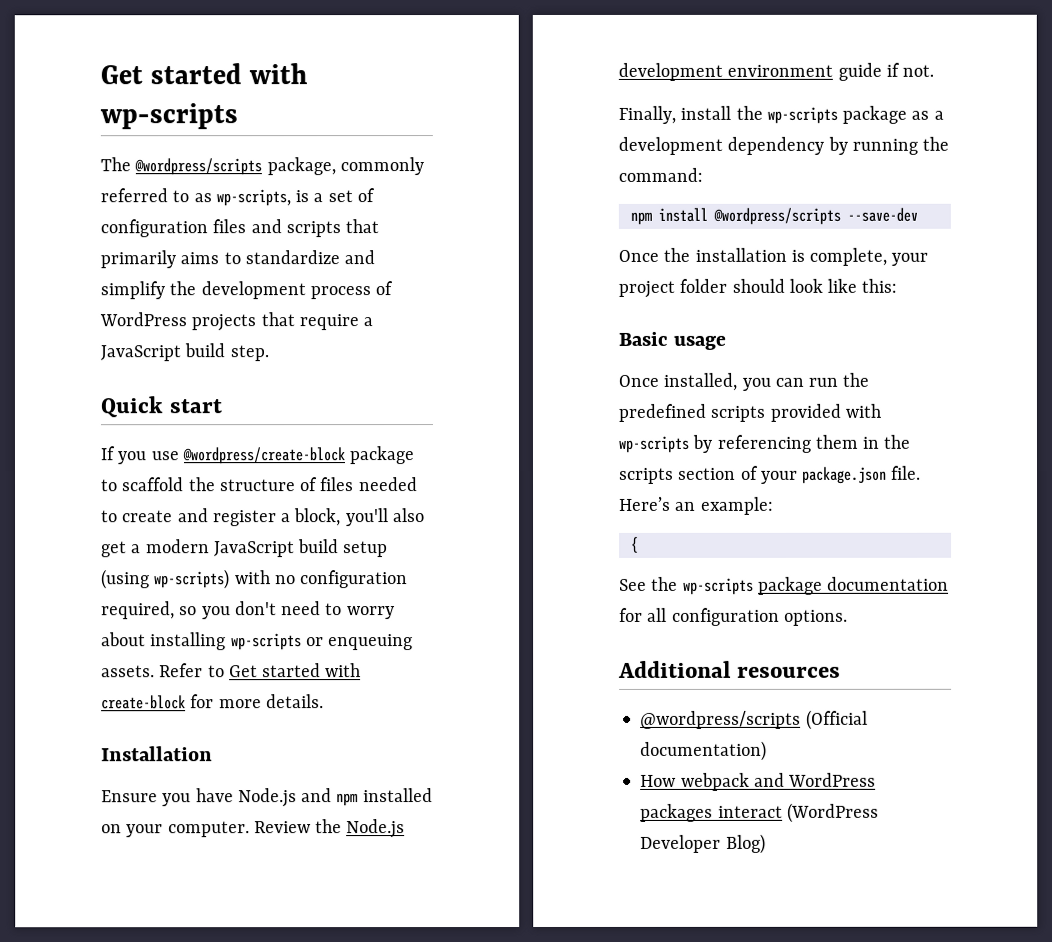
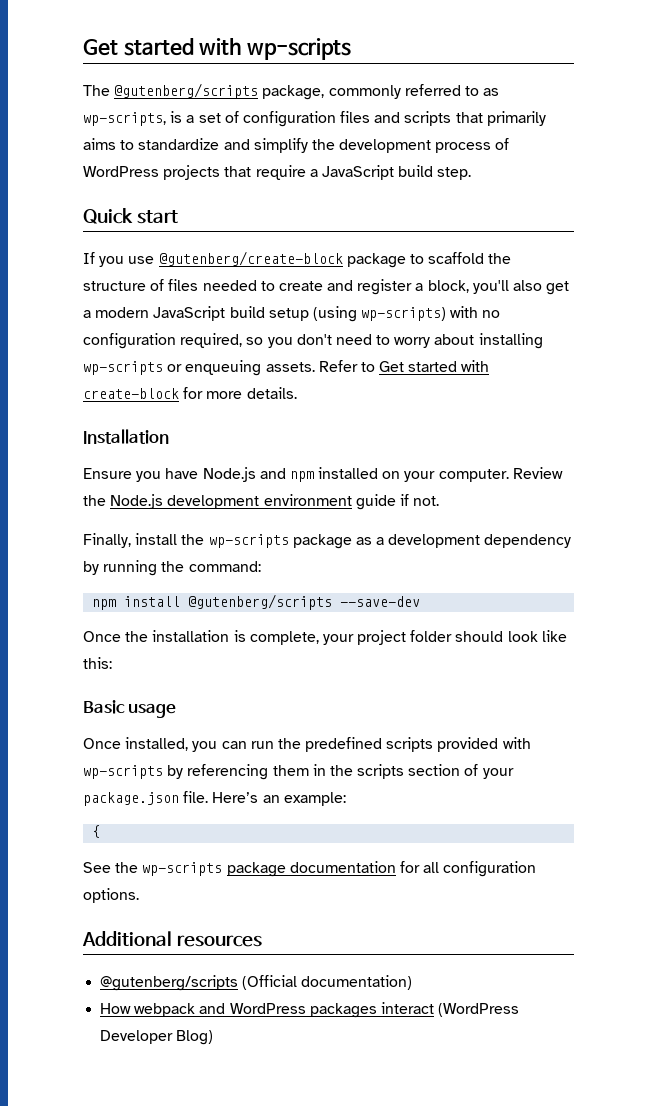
[134,158,263,176] @wordpress/scripts -> [114,83,259,99] @gutenberg/scripts
[181,447,345,465] @wordpress/create-block -> [158,251,343,266] @gutenberg/create-block
[712,207,841,225] @wordpress/scripts -> [188,594,333,610] @gutenberg/scripts
[640,710,802,729] @wordpress/scripts -> [100,975,239,991] @gutenberg/scripts

